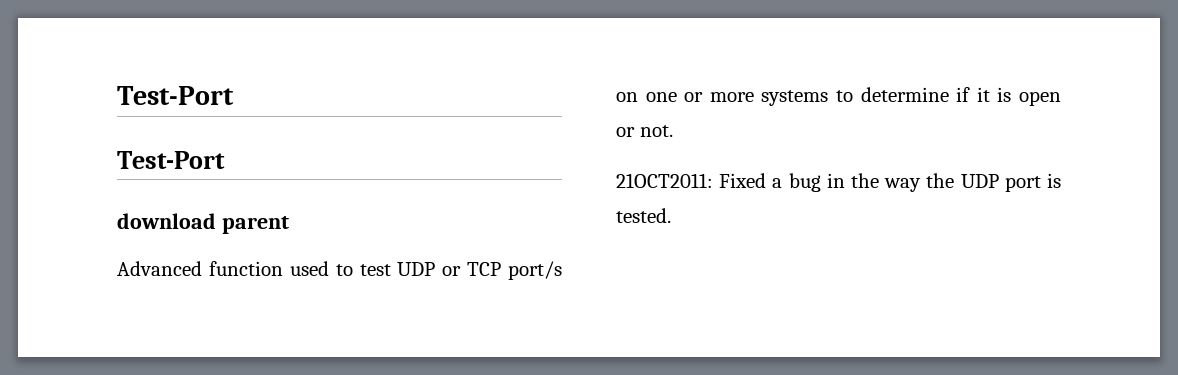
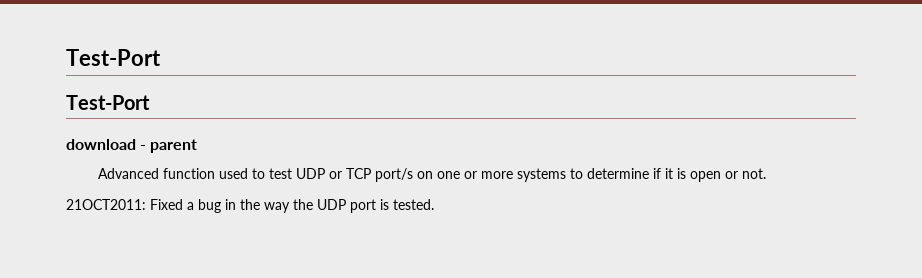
(216, 221) none -> [140,145,147,150] -

